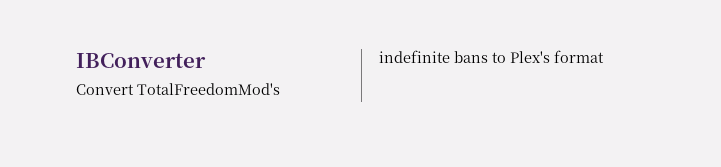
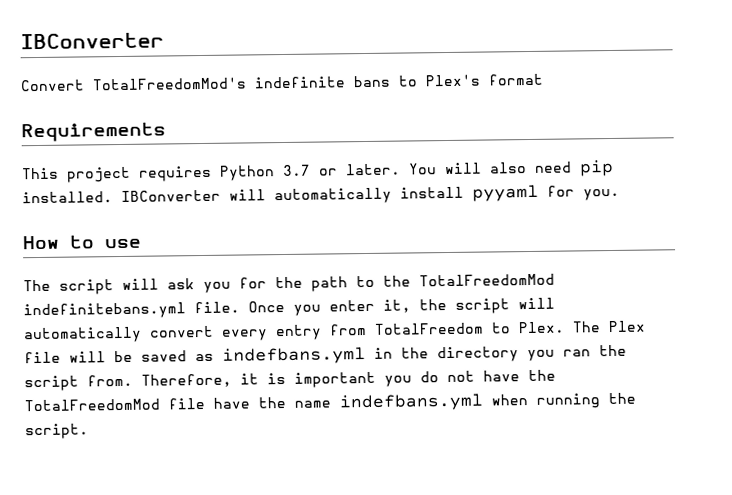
(604, 56) none -> [21,122,166,143] [22,159,614,183] [22,184,620,205] [22,235,141,250] [23,273,555,295] [23,297,555,320] [23,320,646,344] [24,344,627,365] [24,369,556,392] [24,392,636,412] [25,423,89,440] // Requirements // This project requires Python 3.7 or later. You will also need pip installed. IBConverter will automatically install pyyaml for you. // How to use // The script will ask you for the path to the TotalFreedomMod indefinitebans.yml file. Once you enter it, the script will automatically convert every entry from TotalFreedom to Plex. The Plex file will be saved as indefbans.yml in the directory you ran the script from. Therefore, it is important you do not have the TotalFreedomMod file have the name indefbans.yml when running the script.

